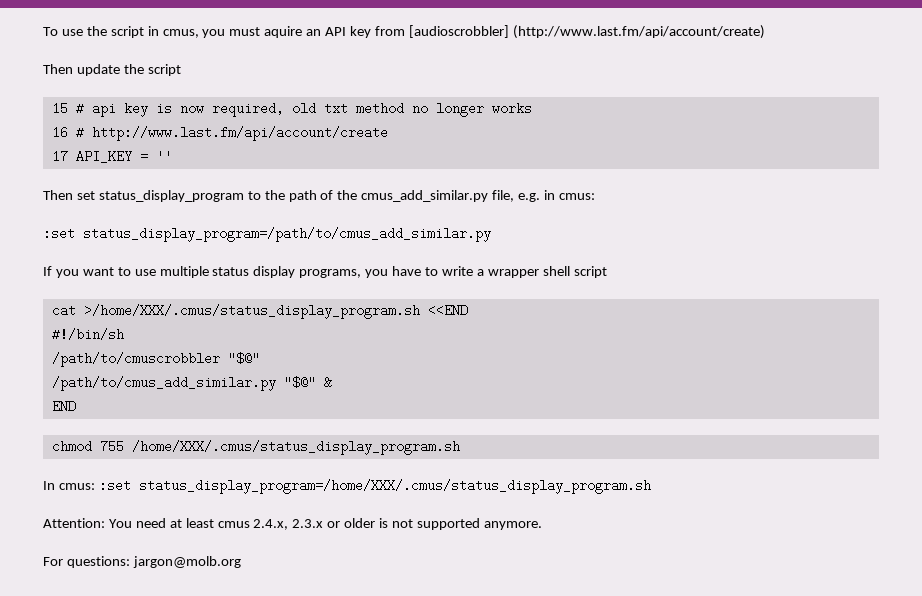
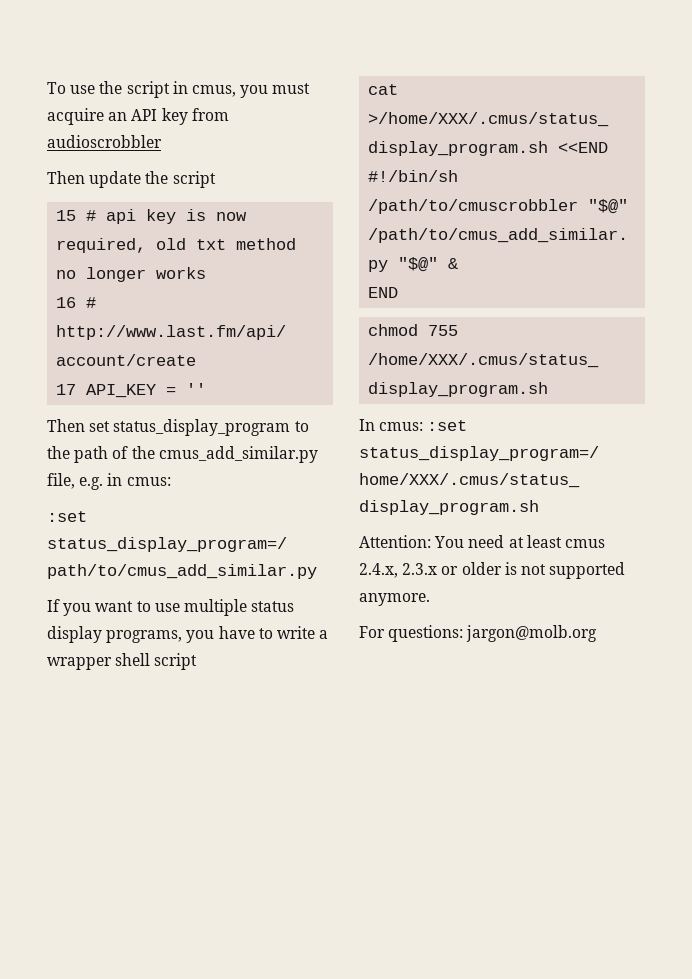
[264,26,303,38] aquire -> [47,108,104,125] acquire
[408,25,765,39] [audioscrobbler] (http://www.last.fm/api/account/create) -> [47,135,162,148] audioscrobbler

